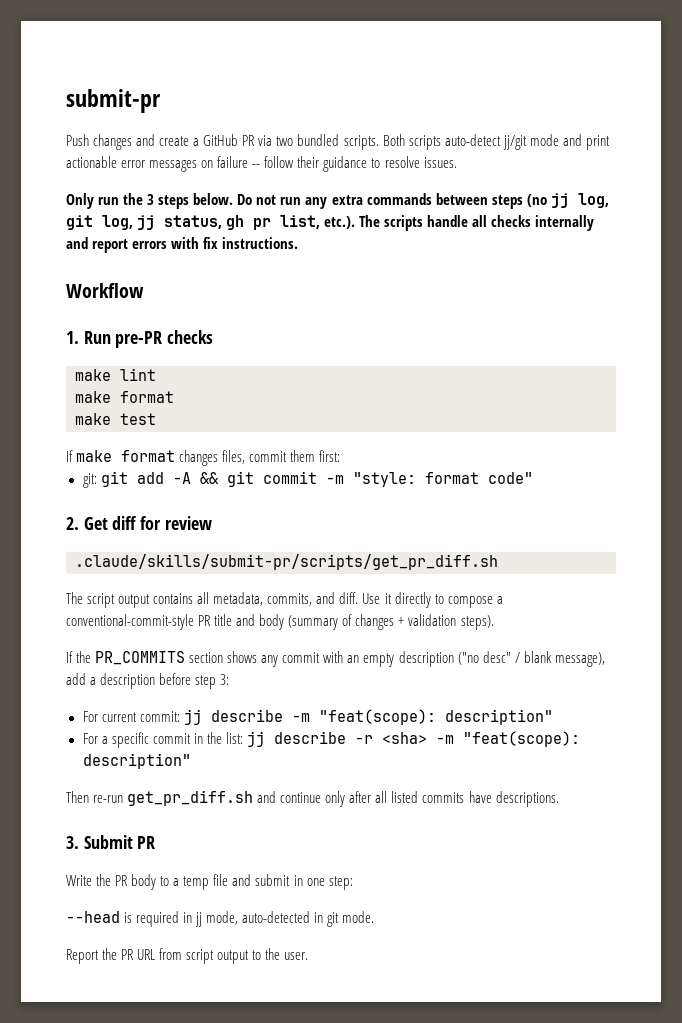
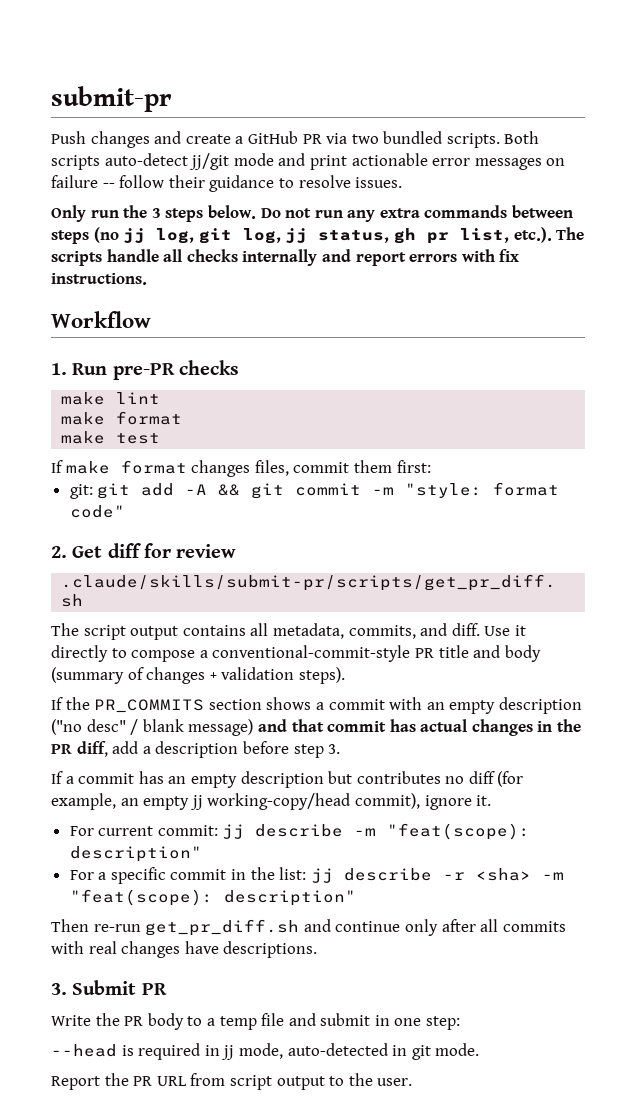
[261,655,279,667] any -> [315,702,324,710] a
[554,652,605,667] message), -> [188,719,582,736] [51,741,108,757] message) and that commit has actual changes in the PR diff,
[220,674,230,685] 3: -> [328,744,341,754] [51,771,524,788] [51,793,492,810] 3. // If a commit has an empty description but contributes no diff (for example, an empty jj working-copy/head commit), ignore it.
[391,791,465,803] listed commits -> [502,921,566,932] [51,941,181,958] commits with real changes

